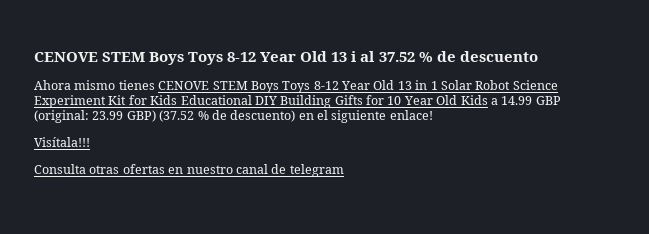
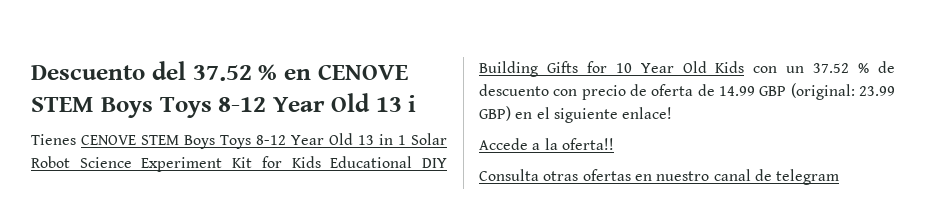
(34, 57) none -> [31,61,311,81] Descuento del 37.52 % en
[360,51,538,62] [34,80,155,90] al 37.52 % de descuento // Ahora mismo tienes -> [31,134,76,145] // Tienes
[490,98,498,105] a -> [753,61,896,73] [479,84,715,100] con un 37.52 % de descuento con precio de oferta de
[159,110,296,122] (37.52 % de descuento) -> (511, 113) none
[34,137,90,147] Visítala!!! -> [479,138,614,150] Accede a la oferta!!

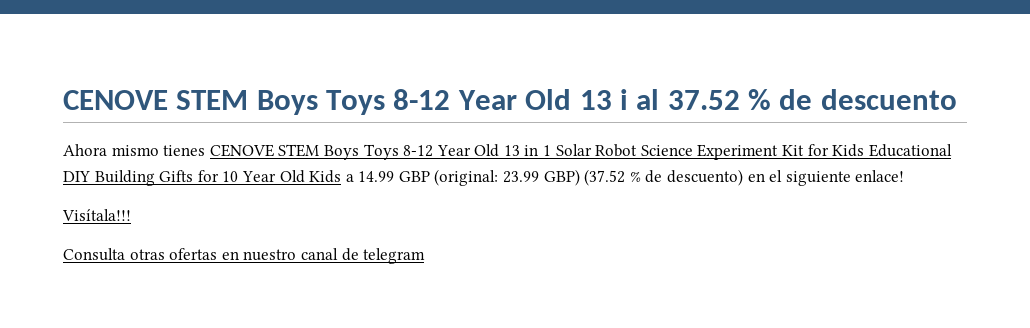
[31,61,311,81] Descuento del 37.52 % en -> (63, 100) none
[31,134,76,145] // Tienes -> [636,89,957,110] [63,144,206,156] al 37.52 % de descuento // Ahora mismo tienes
[753,61,896,73] [479,84,715,100] con un 37.52 % de descuento con precio de oferta de -> [345,174,354,182] a
(511, 113) none -> [584,169,744,186] (37.52 % de descuento)
[479,138,614,150] Accede a la oferta!! -> [62,209,131,221] Visítala!!!

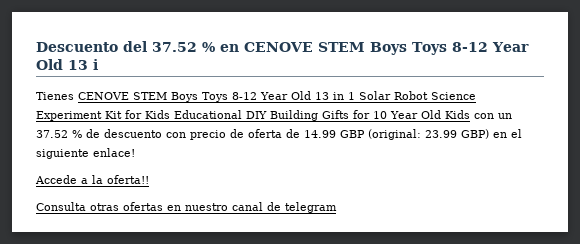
(63, 100) none -> [36,41,239,52] Descuento del 37.52 % en
[636,89,957,110] [63,144,206,156] al 37.52 % de descuento // Ahora mismo tienes -> [36,92,74,100] // Tienes
[345,174,354,182] a -> [474,113,512,119] [36,129,300,140] con un 37.52 % de descuento con precio de oferta de
[584,169,744,186] (37.52 % de descuento) -> (489, 134) none
[62,209,131,221] Visítala!!! -> [35,175,149,184] Accede a la oferta!!

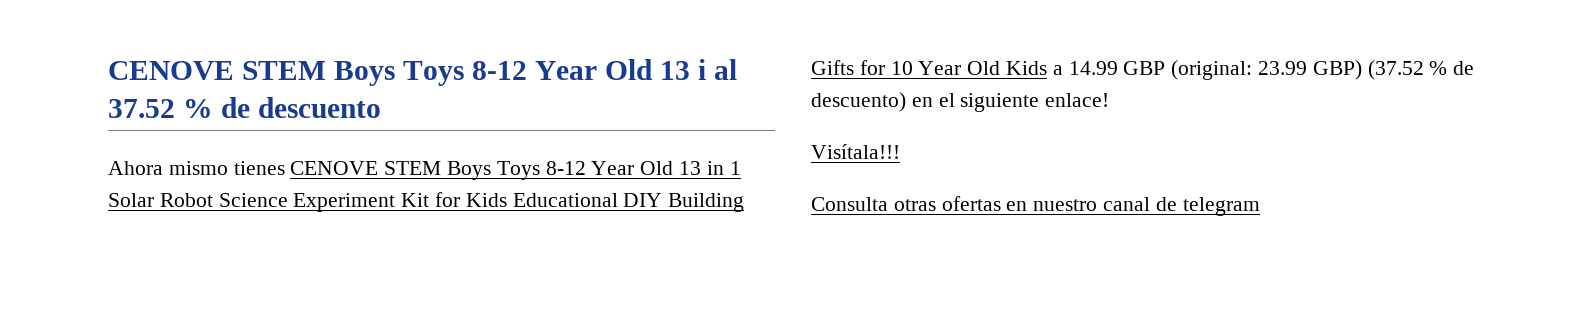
[36,41,239,52] Descuento del 37.52 % en -> (108, 70) none
[36,92,74,100] // Tienes -> [713,59,737,80] [108,97,381,118] [108,161,285,175] al 37.52 % de descuento // Ahora mismo tienes
[474,113,512,119] [36,129,300,140] con un 37.52 % de descuento con precio de oferta de -> [1052,65,1063,75] a
(489, 134) none -> [1367,60,1475,80] [811,92,906,112] (37.52 % de descuento)
[35,175,149,184] Accede a la oferta!! -> [811,144,900,159] Visítala!!!

